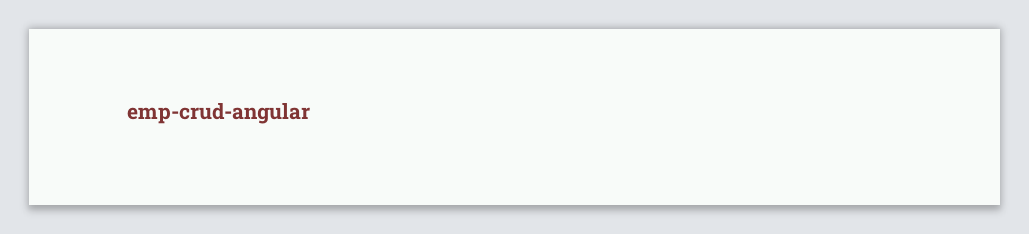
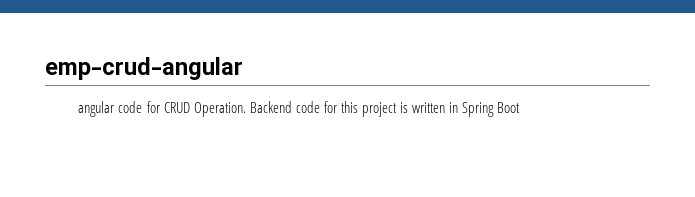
(310, 113) none -> [78,101,521,117] // angular code for CRUD Operation. Backend code for this project is written in Spring Boot

